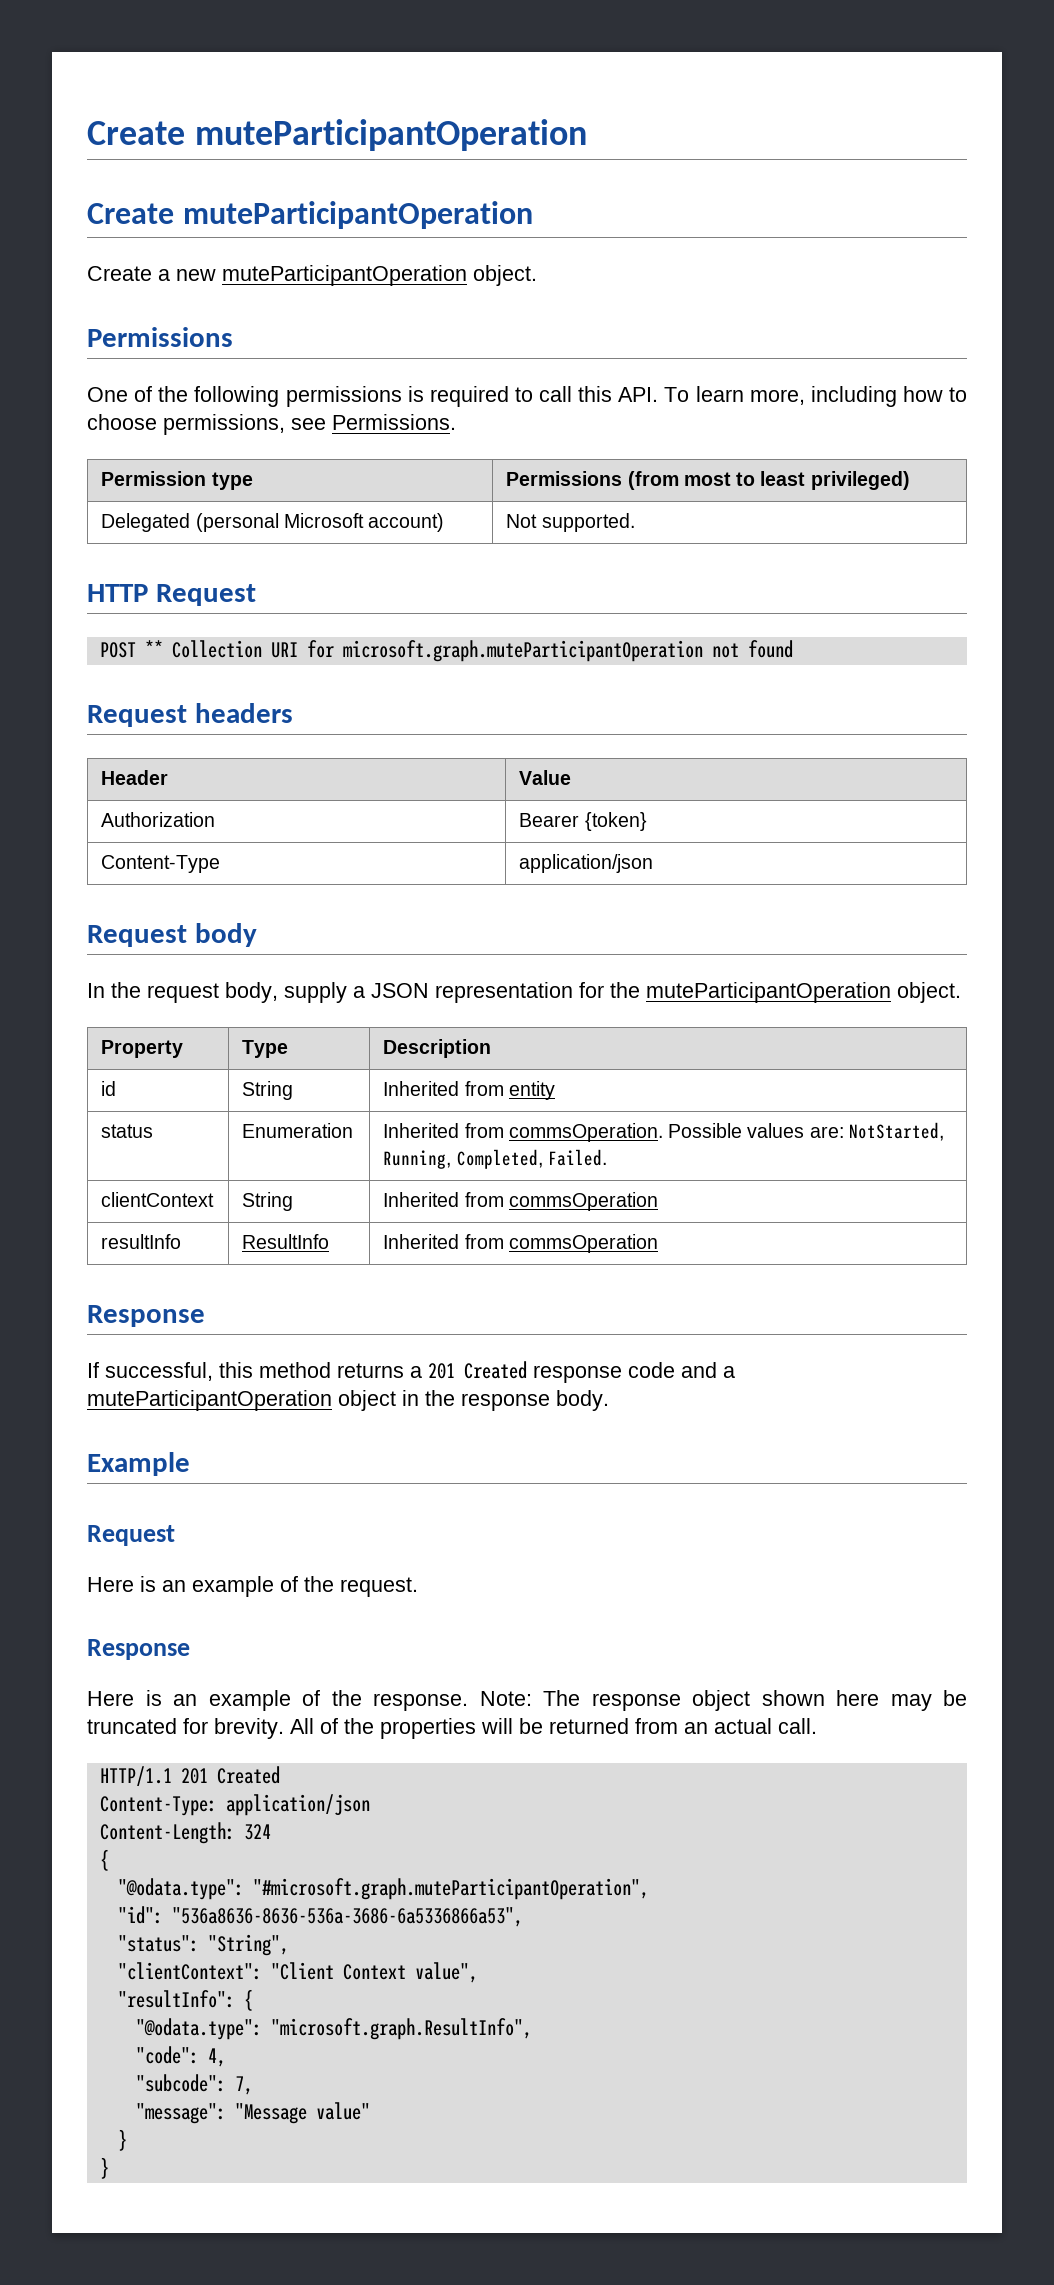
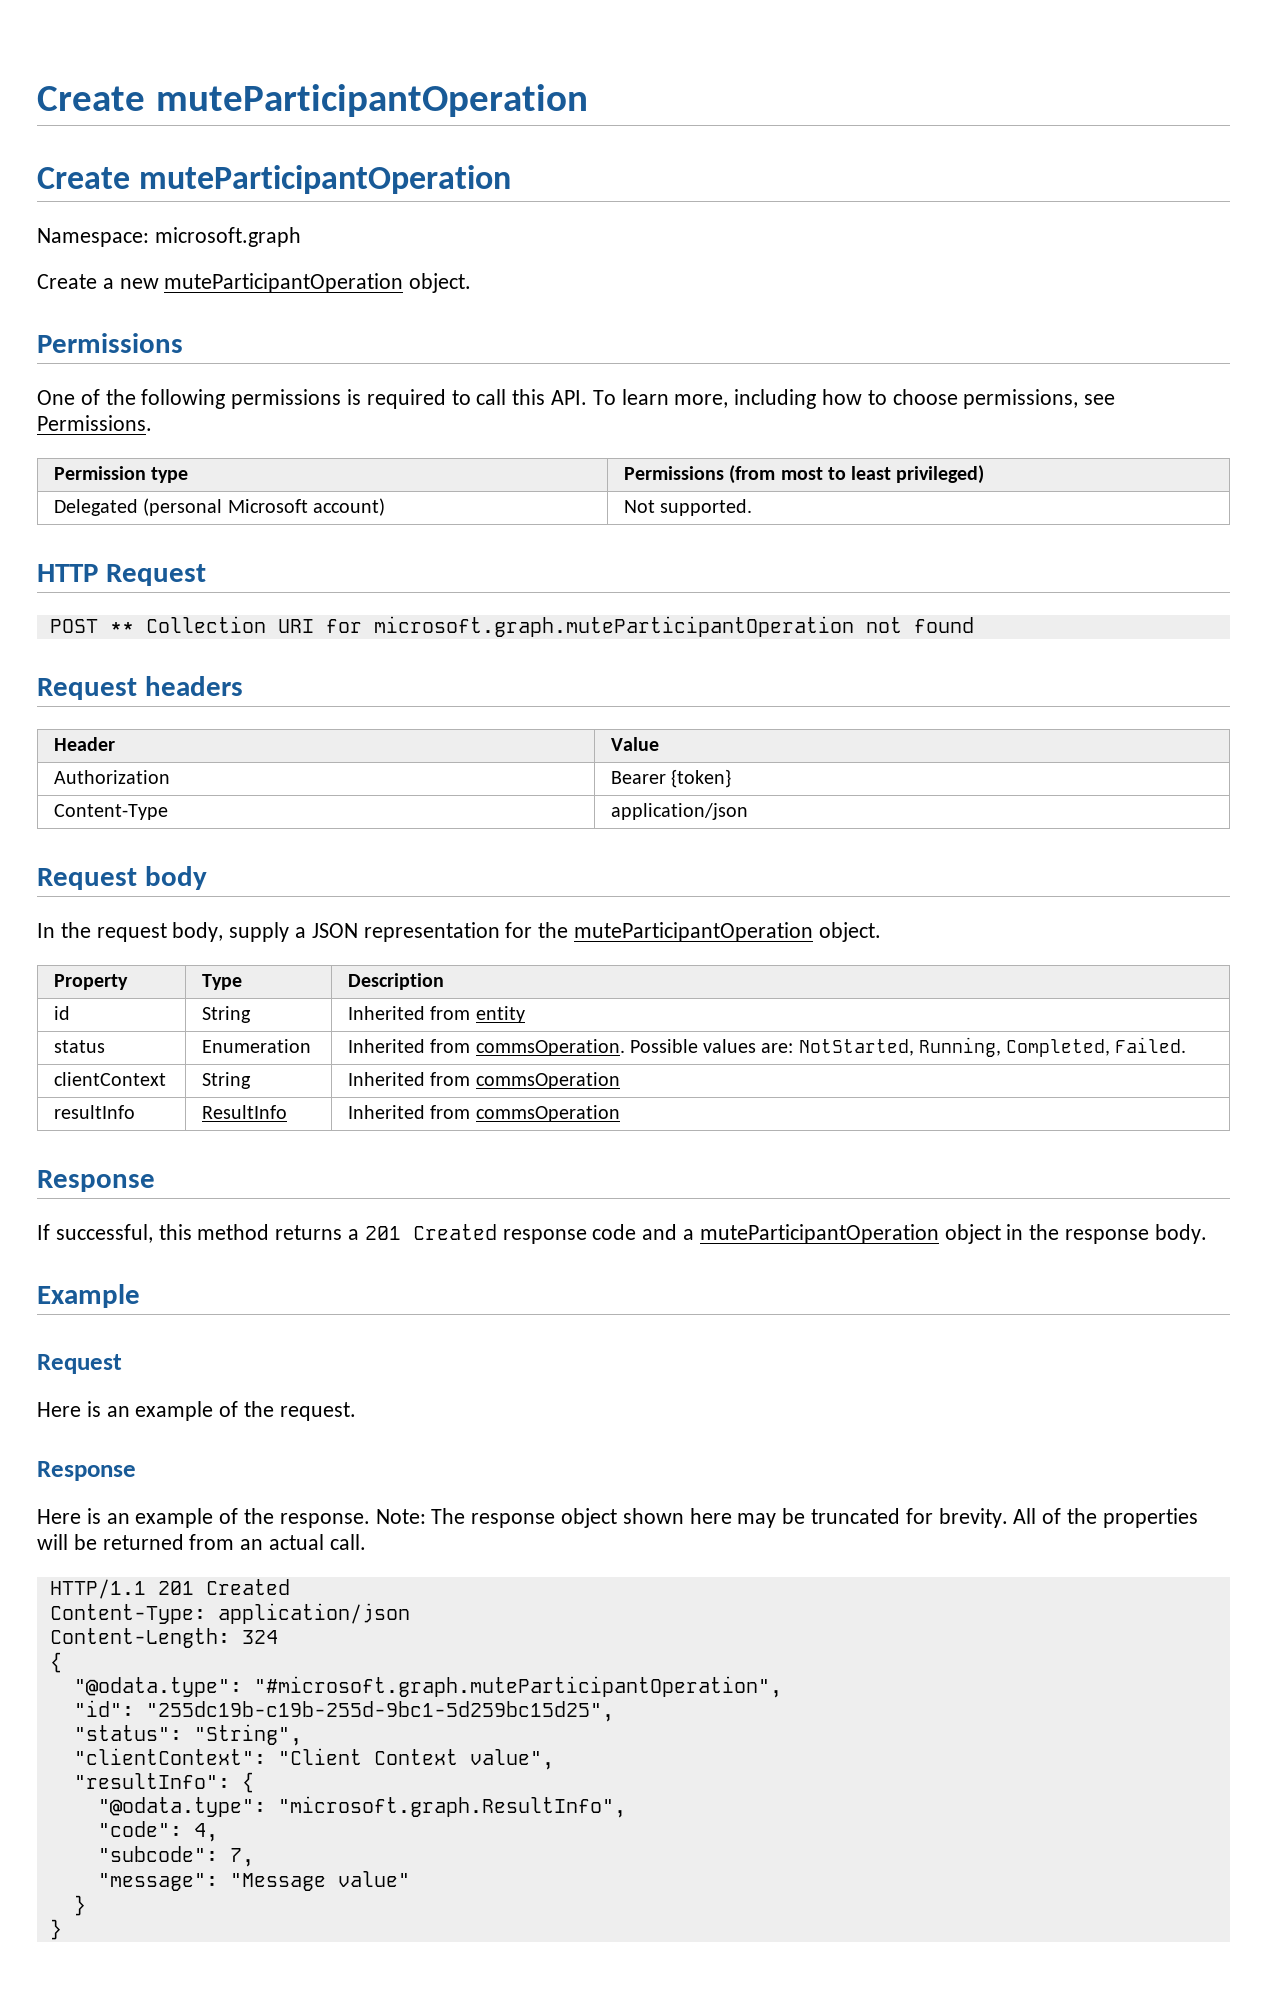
(533, 215) none -> [37,227,301,247] // Namespace: microsoft.graph
[171,1907,523,1927] "536a8636-8636-536a-3686-6a5336866a53", -> [145,1701,614,1722] "255dc19b-c19b-255d-9bc1-5d259bc15d25",

